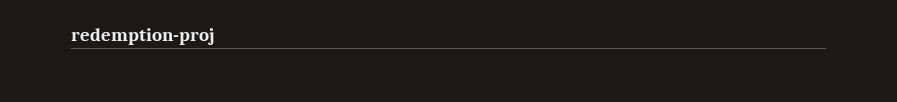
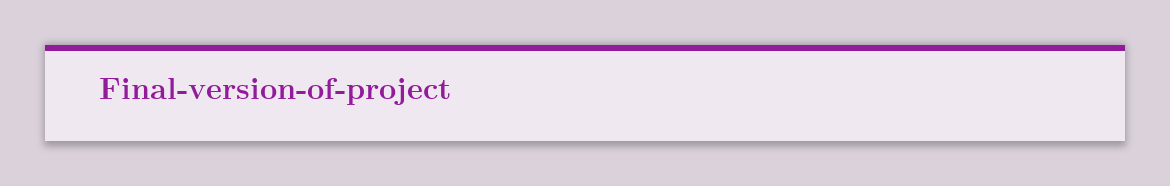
[71,28,215,45] redemption-proj -> [99,78,451,105] Final-version-of-project

